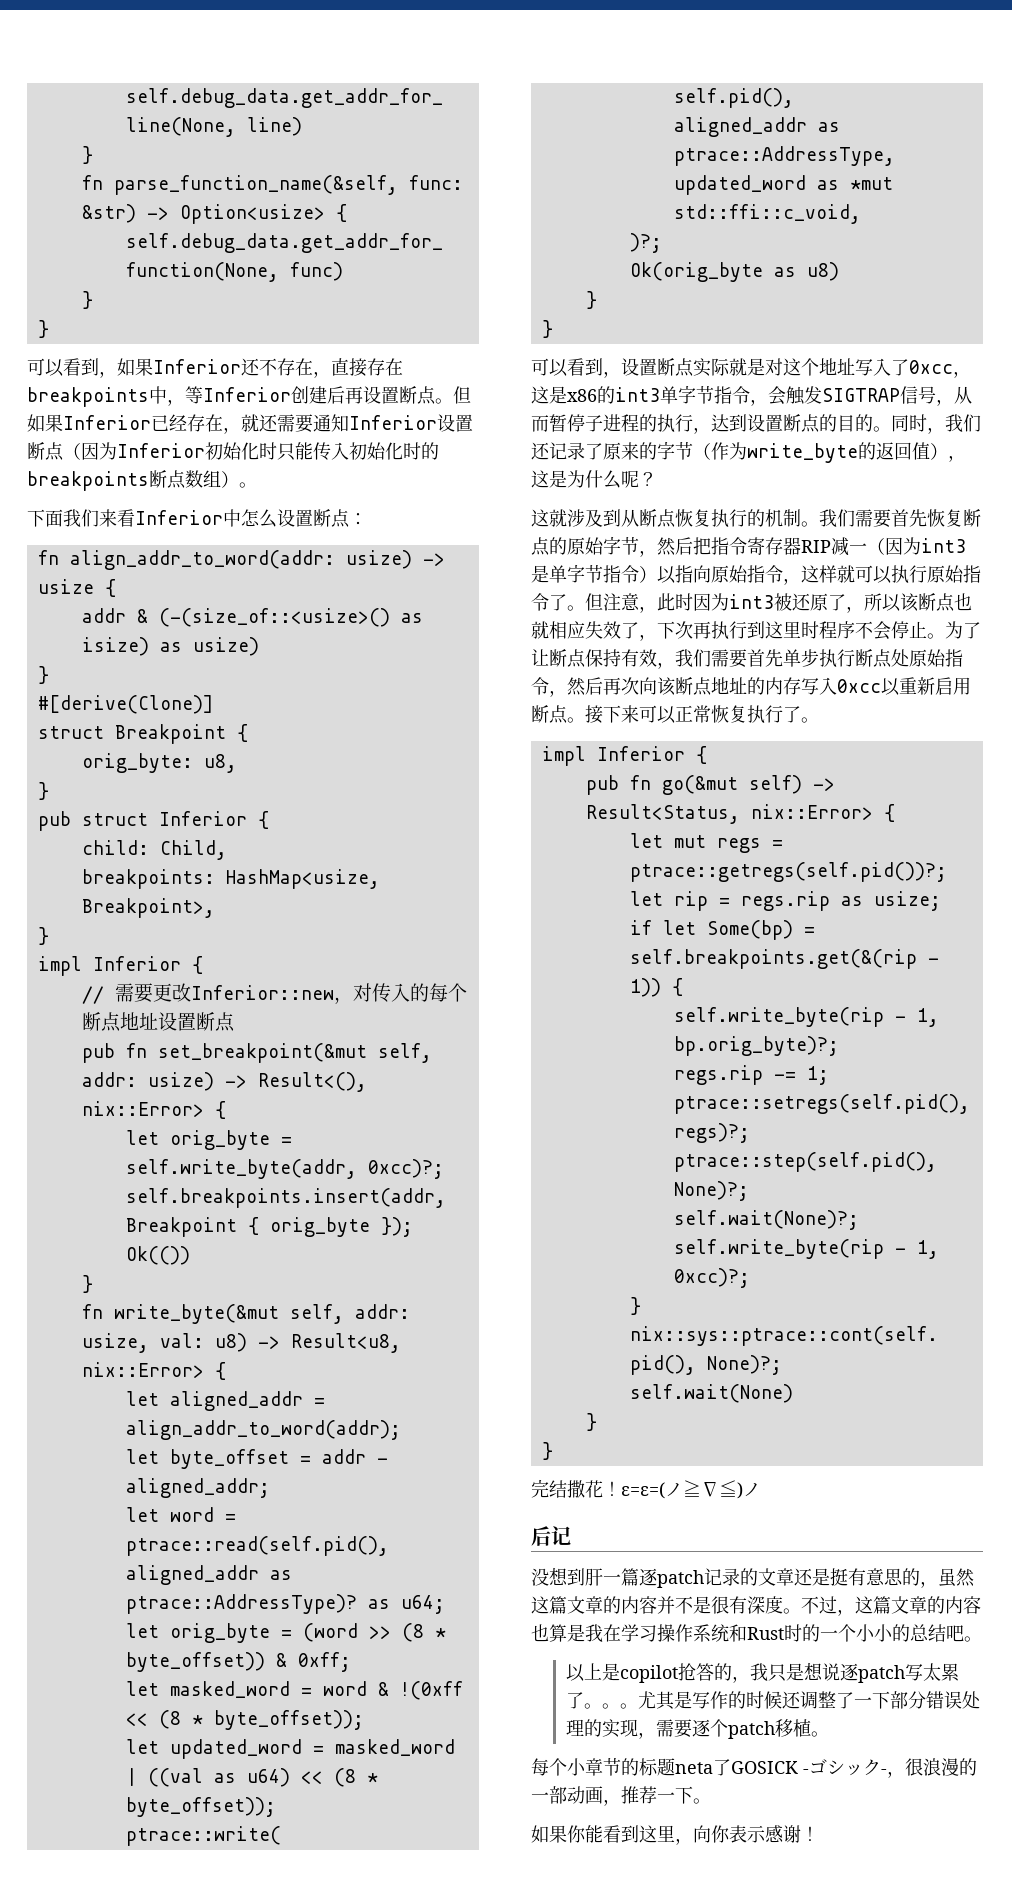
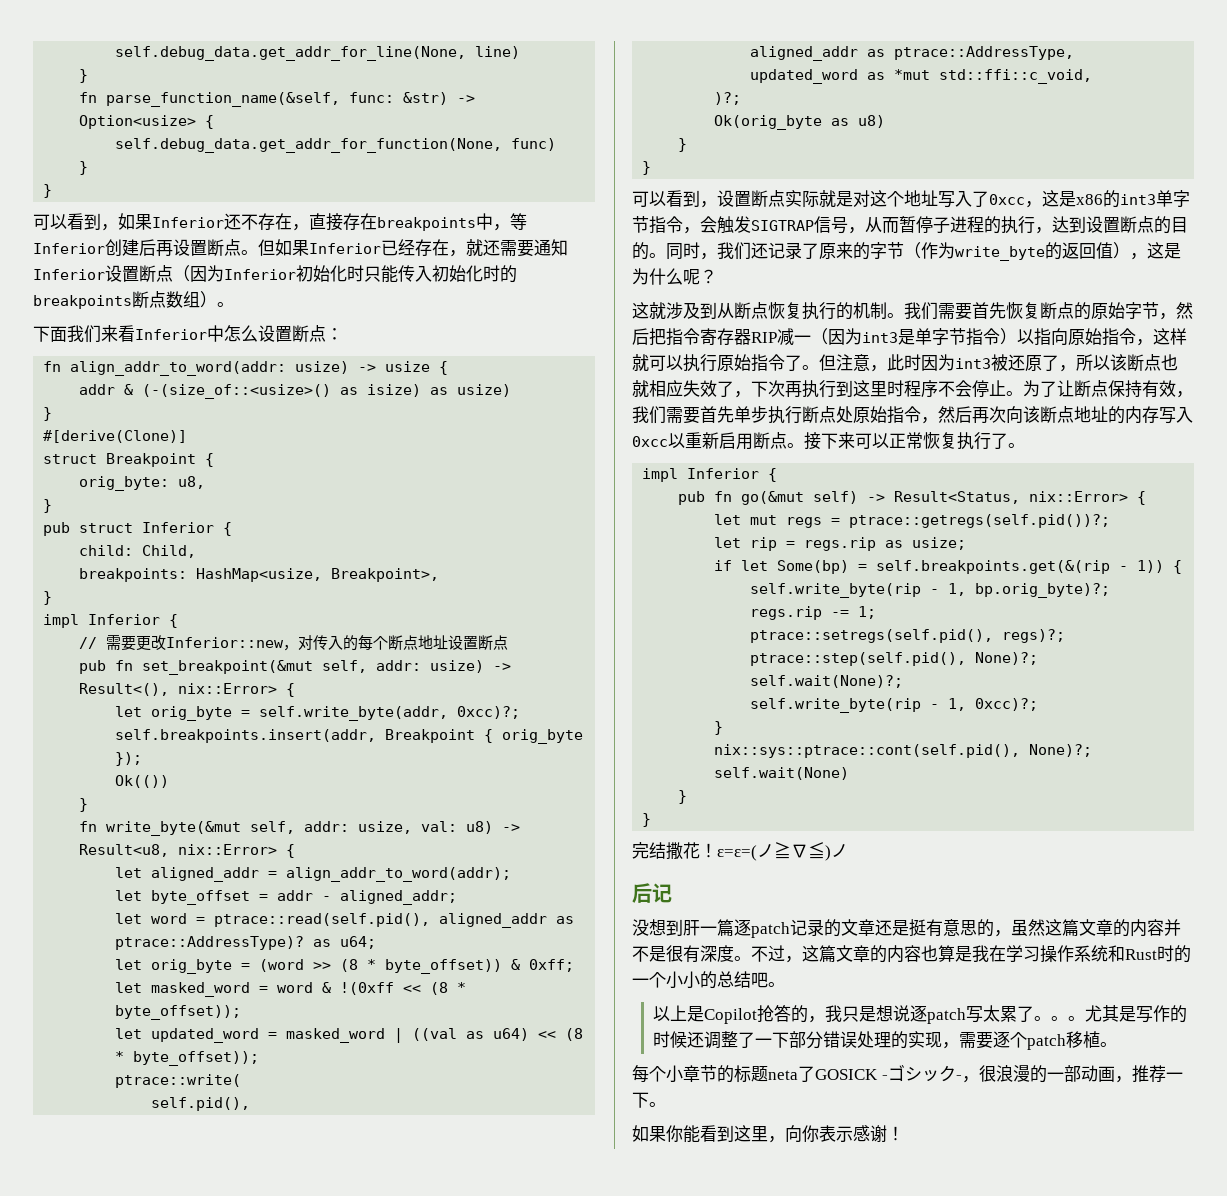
[619,1665,678,1683] copilot -> [704,1008,758,1024] Copilot

